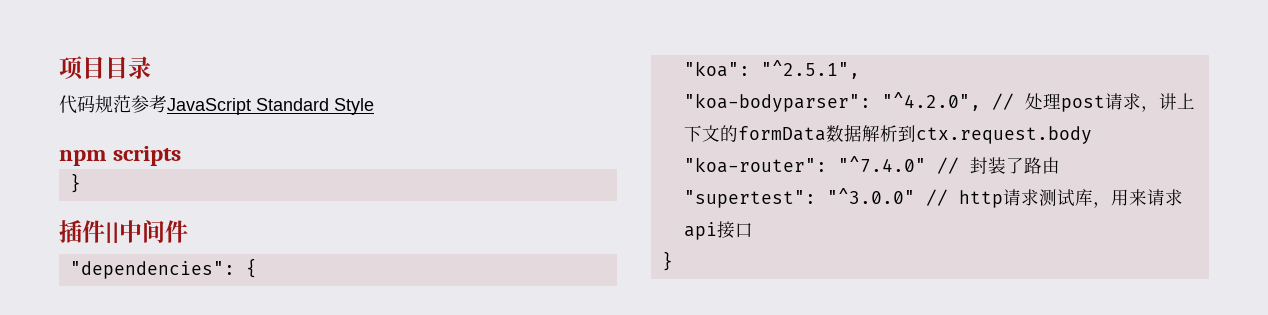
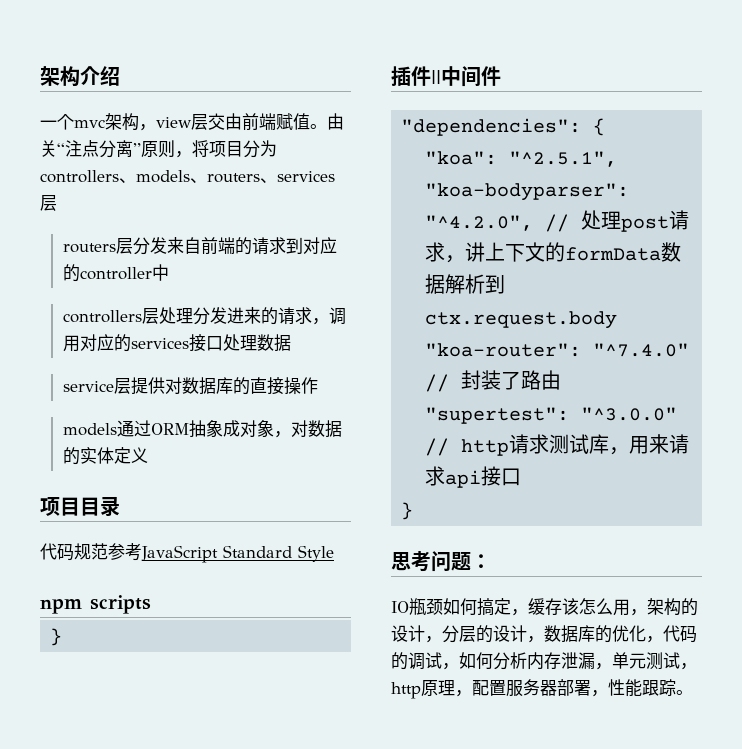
(59, 68) none -> [40,66,120,87] [40,113,344,131] [40,140,277,158] [40,170,335,183] [40,195,57,211] [62,237,337,255] [62,264,169,282] [62,307,346,325] [62,334,291,352] [62,377,318,395] [62,420,342,438] [62,447,148,465] 架构介绍 // 一个mvc架构，view层交由前端赋值。由关“注点分离”原则，将项目分为controllers、models、routers、services层 // routers层分发来自前端的请求到对应的controller中 // controllers层处理分发进来的请求，调用对应的services接口处理数据 // service层提供对数据库的直接操作 // models通过ORM抽象成对象，对数据的实体定义 //
(673, 261) none -> [391,551,491,572] [391,598,698,616] [391,625,697,643] [391,652,697,670] [391,679,693,699] // 思考问题： // IO瓶颈如何搞定，缓存该怎么用，架构的设计，分层的设计，数据库的优化，代码的调试，如何分析内存泄漏，单元测试，http原理，配置服务器部署，性能跟踪。

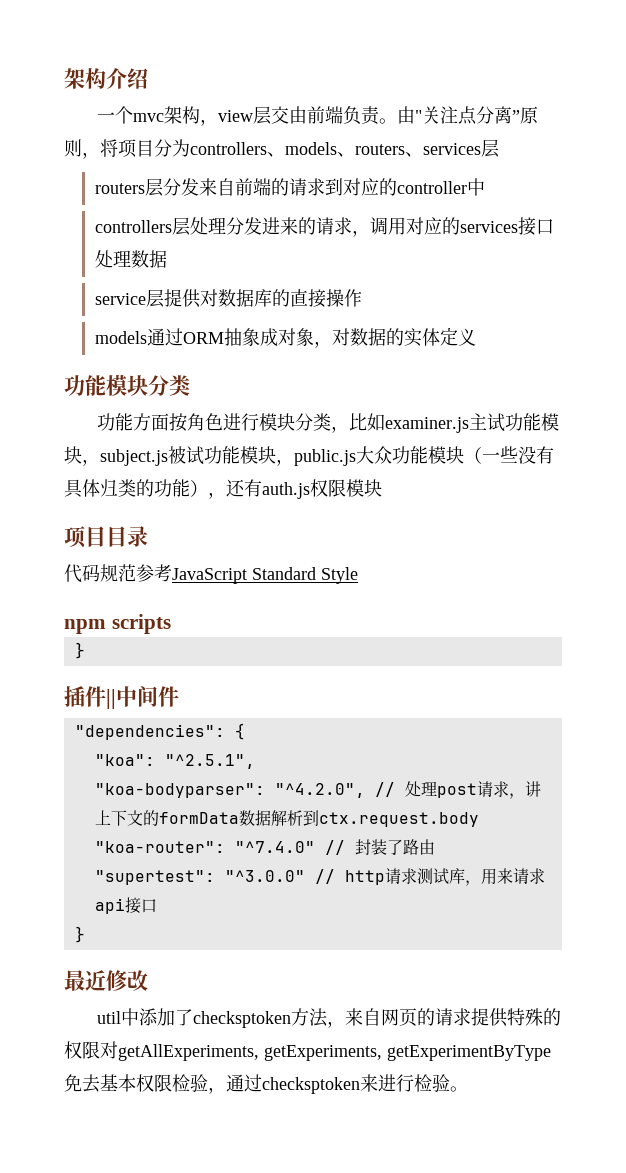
[276,113,344,130] [40,140,65,157] 赋值。由关“ -> [342,106,440,125] 负责。由"关
(148, 455) none -> [64,375,190,396] [96,413,559,433] [64,446,554,466] [64,479,382,499] // 功能模块分类 // 功能方面按角色进行模块分类，比如examiner.js主试功能模块，subject.js被试功能模块，public.js大众功能模块（一些没有具体归类的功能），还有auth.js权限模块
[391,551,491,572] [391,598,698,616] [391,625,697,643] [391,652,697,670] [391,679,676,699] 思考问题： // IO瓶颈如何搞定，缓存该怎么用，架构的设计，分层的设计，数据库的优化，代码的调试，如何分析内存泄漏，单元测试，http原理，配置服务器部署，性能跟踪 -> [64,970,148,991] [96,1008,561,1028] [64,1041,551,1061] [64,1074,450,1094] 最近修改 // util中添加了checksptoken方法，来自网页的请求提供特殊的权限对getAllExperiments, getExperiments, getExperimentByType免去基本权限检验，通过checksptoken来进行检验

